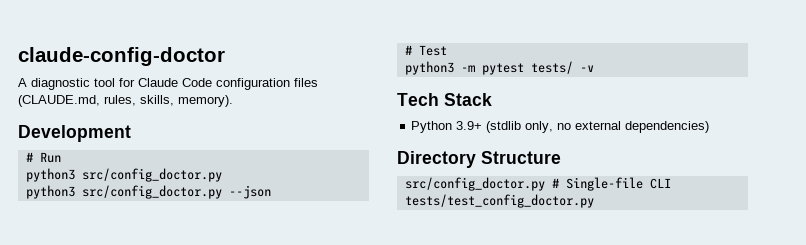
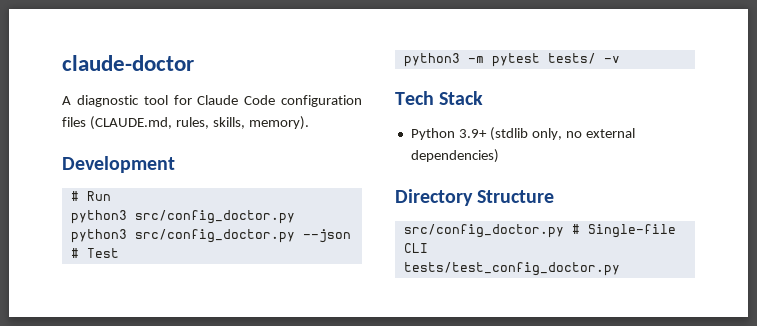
[18,47,225,66] claude-config-doctor -> [62,55,194,71] claude-doctor

